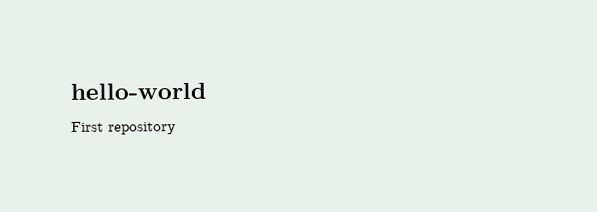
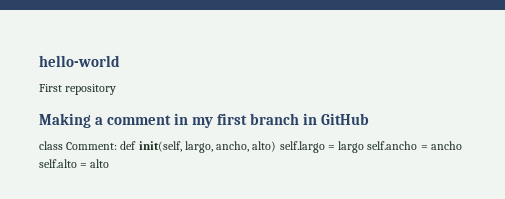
(176, 128) none -> [39,113,370,128] [39,141,462,153] [39,159,110,168] // Making a comment in my first branch in GitHub // class Comment: def init(self, largo, ancho, alto) self.largo = largo self.ancho = ancho self.alto = alto

